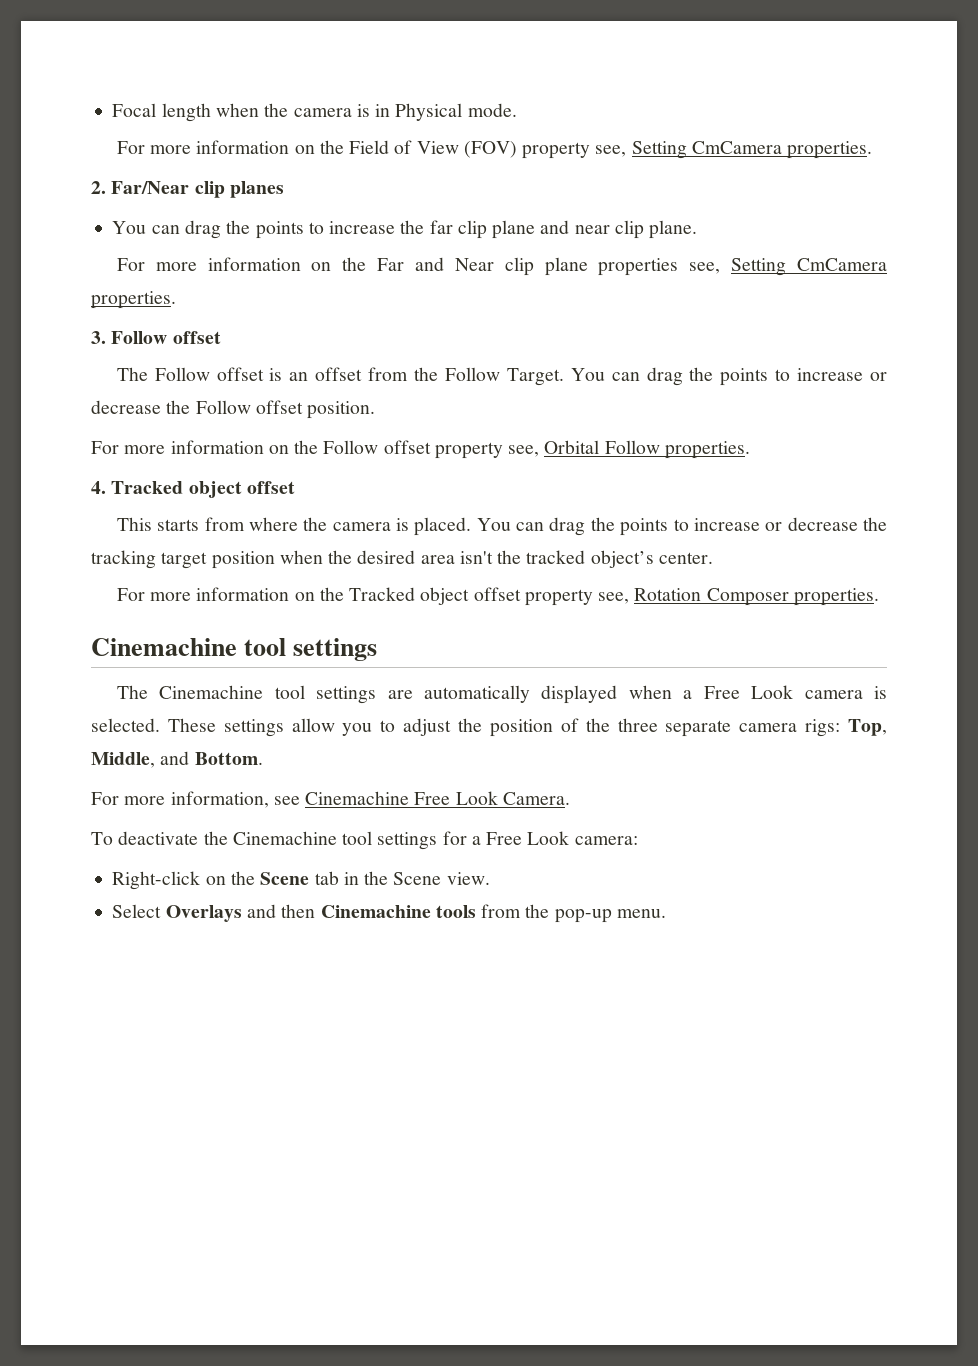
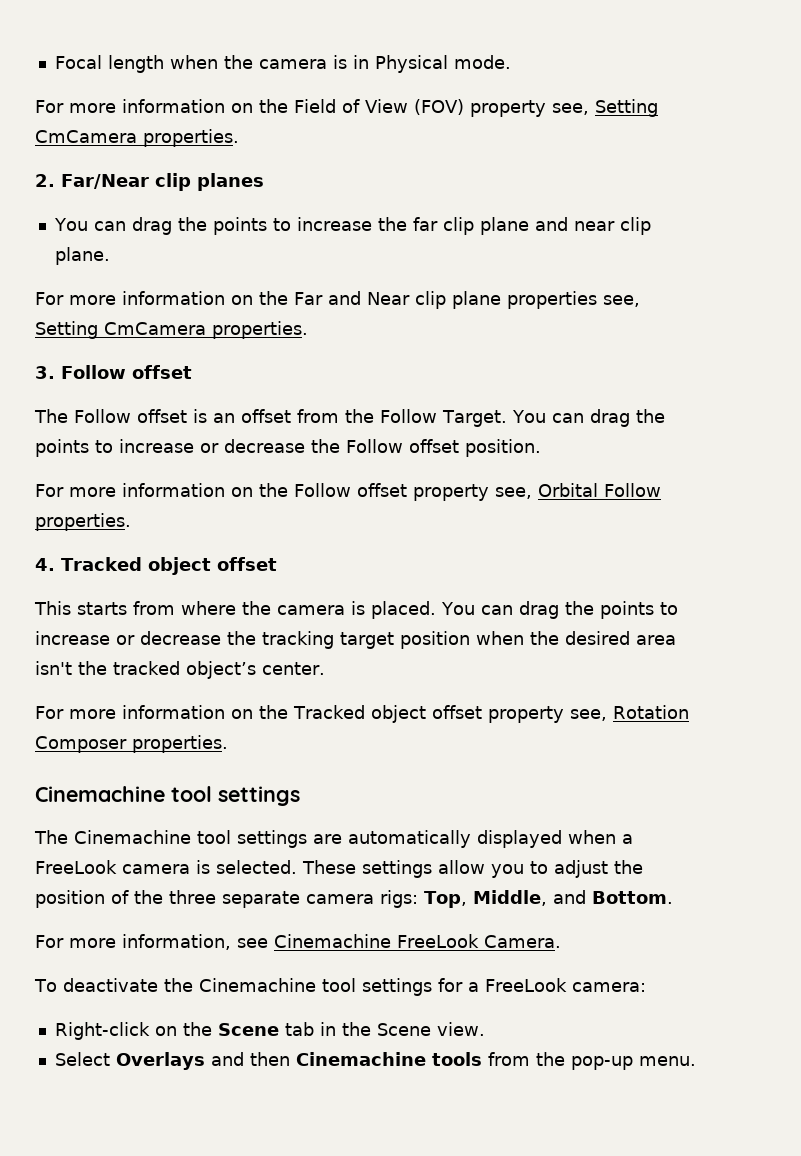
[703,685,794,699] Free Look -> [35,860,117,874] FreeLook
[414,791,498,805] Free Look -> [397,934,479,948] FreeLook
[486,831,570,845] Free Look -> [484,978,567,992] FreeLook

